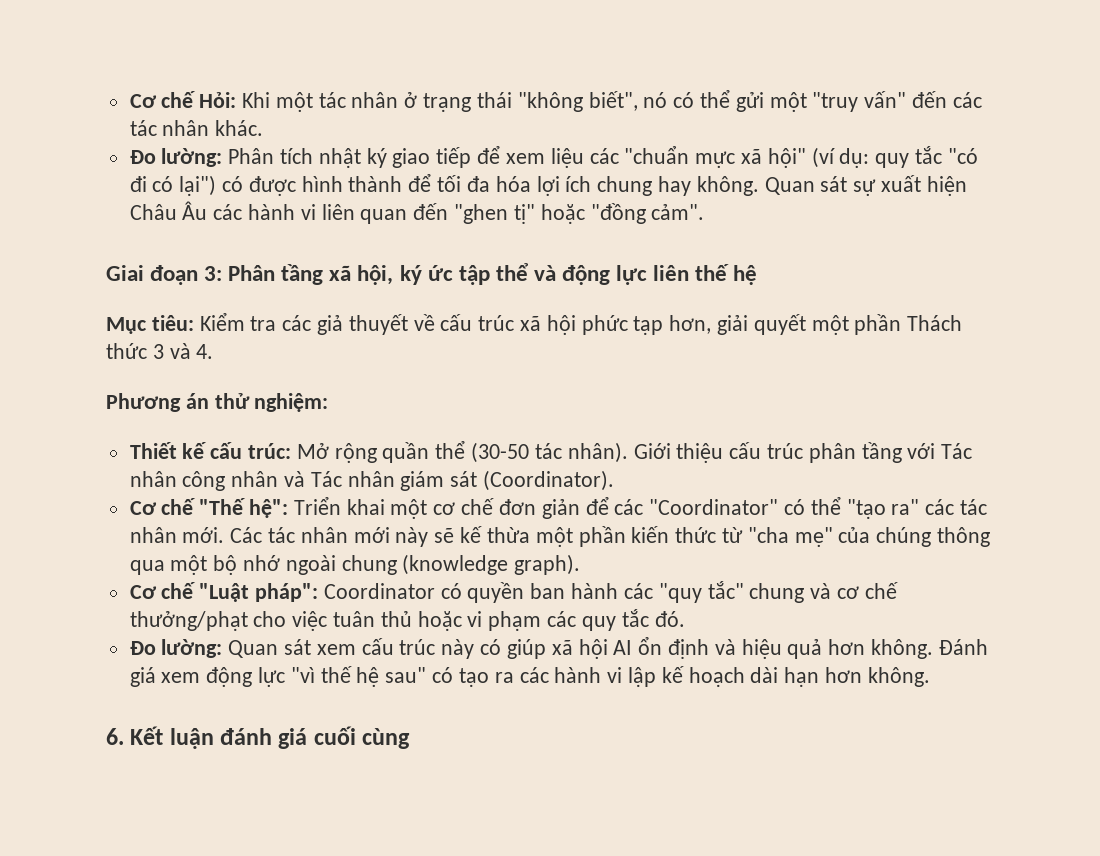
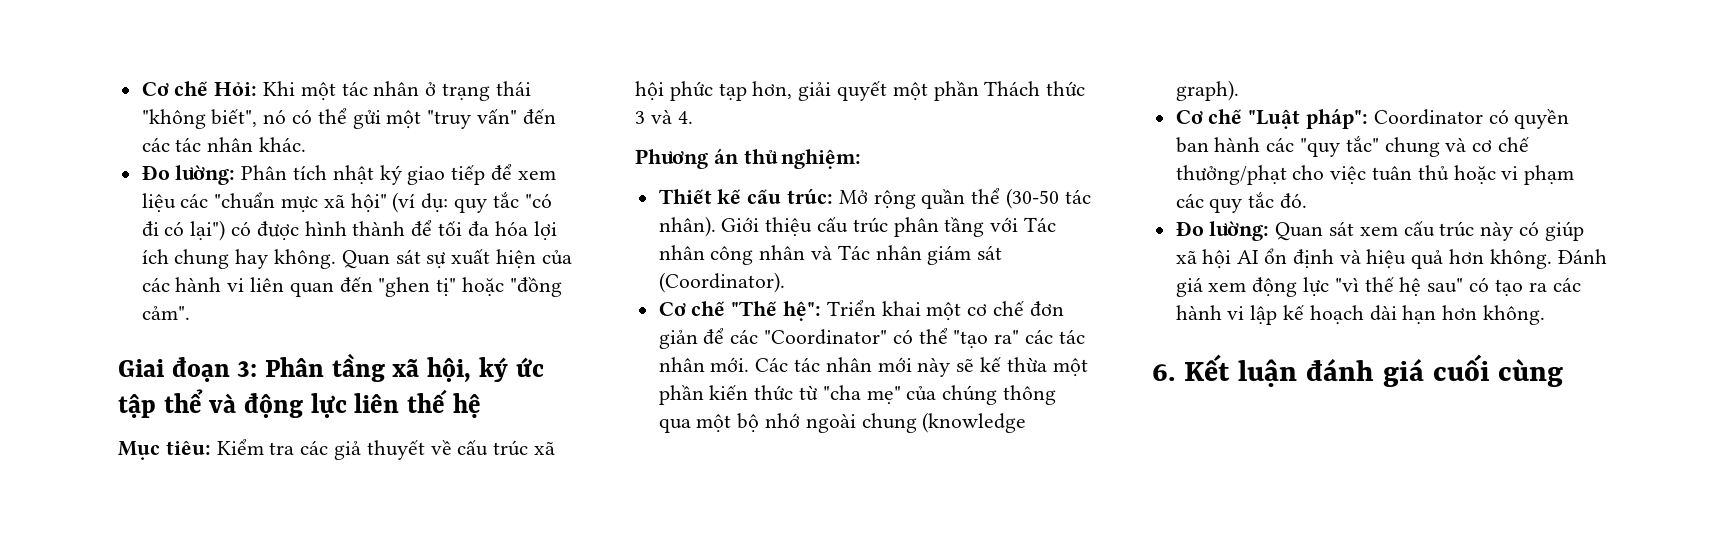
[129,201,208,220] Châu Âu -> [541,250,572,265] của

